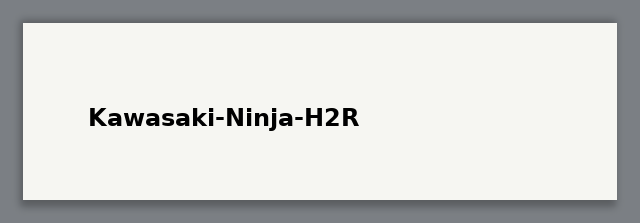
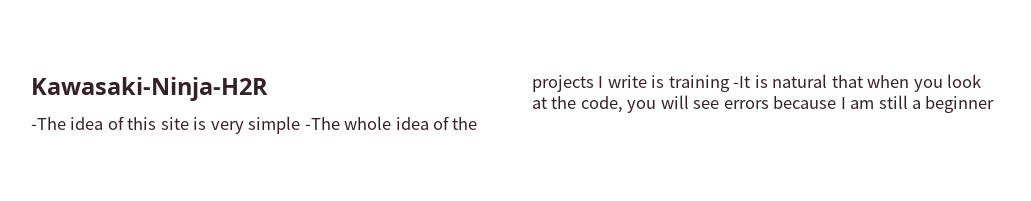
(359, 119) none -> [31,116,478,134] [532,74,982,92] [532,95,995,113] // -The idea of this site is very simple -The whole idea of the projects I write is training -It is natural that when you look at the code, you will see errors because I am still a beginner

